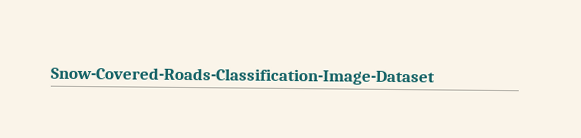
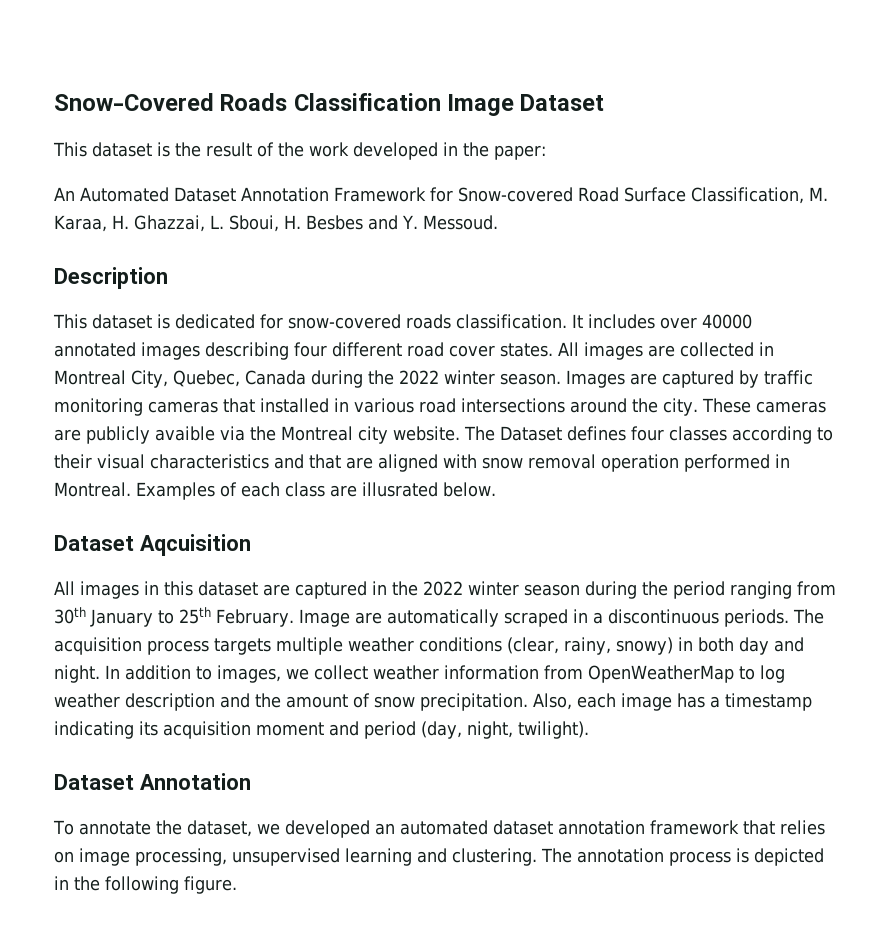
[50,66,435,86] Snow-Covered-Roads-Classification-Image-Dataset -> [54,93,605,116] [53,142,546,160] [54,187,828,204] [54,215,498,232] [54,267,168,289] [53,314,752,329] [54,342,774,360] [54,370,813,388] [54,398,826,416] [54,426,833,444] [54,454,790,472] [54,482,496,500] [54,534,251,556] [54,581,836,599] [54,607,824,627] [54,637,804,655] [54,665,785,683] [54,693,812,711] [54,721,589,739] [54,773,251,790] [53,820,825,838] [54,848,824,866] [54,876,237,894] Snow-Covered Roads Classification Image Dataset // This dataset is the result of the work developed in the paper: // An Automated Dataset Annotation Framework for Snow-covered Road Surface Classification, M. Karaa, H. Ghazzai, L. Sboui, H. Besbes and Y. Messoud. // Description // This dataset is dedicated for snow-covered roads classification. It includes over 40000 annotated images describing four different road cover states. All images are collected in Montreal City, Quebec, Canada during the 2022 winter season. Images are captured by traffic monitoring cameras that installed in various road intersections around the city. These cameras are publicly avaible via the Montreal city website. The Dataset defines four classes according to their visual characteristics and that are aligned with snow removal operation performed in Montreal. Examples of each class are illusrated below. // Dataset Aqcuisition // All images in this dataset are captured in the 2022 winter season during the period ranging from 30th January to 25th February. Image are automatically scraped in a discontinuous periods. The acquisition process targets multiple weather conditions (clear, rainy, snowy) in both day and night. In addition to images, we collect weather information from OpenWeatherMap to log weather description and the amount of snow precipitation. Also, each image has a timestamp indicating its acquisition moment and period (day, night, twilight). // Dataset Annotation // To annotate the dataset, we developed an automated dataset annotation framework that relies on image processing, unsupervised learning and clustering. The annotation process is depicted in the following figure.

